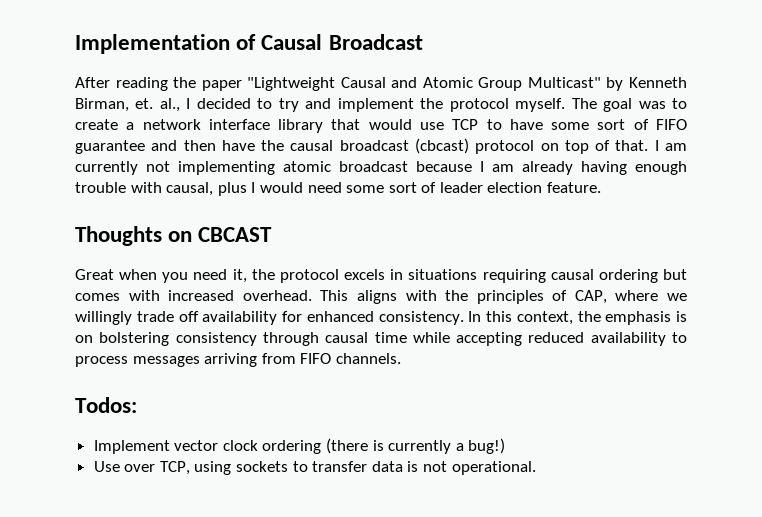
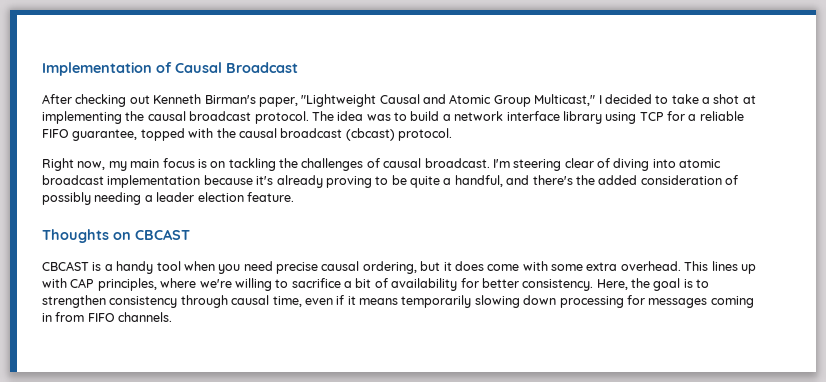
[115,77,242,91] reading the paper -> [75,94,298,107] checking out Kenneth Birman's paper,
[527,77,687,91] [75,98,633,112] Multicast" by Kenneth Birman, et. al., I decided to try and implement the protocol myself. The goal -> [534,94,756,106] [42,111,364,124] Multicast," I decided to take a shot at implementing the causal broadcast protocol. The idea
[75,119,118,130] create -> [410,111,440,121] build
[331,119,688,130] [75,138,688,154] [75,161,687,175] [75,182,437,196] that would use TCP to have some sort of FIFO guarantee and then have the causal broadcast (cbcast) protocol on top of that. I am currently not implementing atomic broadcast because I am already having enough trouble with causal, plus I would need some sort of -> [605,111,744,124] [42,128,452,141] [42,158,722,171] [42,175,738,188] [42,192,153,205] using TCP for a reliable FIFO guarantee, topped with the causal broadcast (cbcast) protocol. // Right now, my main focus is on tackling the challenges of causal broadcast. I'm steering clear of diving into atomic broadcast implementation because it's already proving to be quite a handful, and there's the added consideration of possibly needing a
[75,269,687,283] [75,290,687,304] [75,311,687,325] [75,332,687,346] [75,353,401,367] [75,397,137,413] [93,438,506,454] [93,461,536,475] Great when you need it, the protocol excels in situations requiring causal ordering but comes with increased overhead. This aligns with the principles of CAP, where we willingly trade off availability for enhanced consistency. In this context, the emphasis is on bolstering consistency through causal time while accepting reduced availability to process messages arriving from FIFO channels. // Todos: // Implement vector clock ordering (there is currently a bug!) // Use over TCP, using sockets to transfer data is not operational. -> [42,261,756,274] [42,278,710,291] [42,295,754,308] [42,312,173,322] CBCAST is a handy tool when you need precise causal ordering, but it does come with some extra overhead. This lines up with CAP principles, where we're willing to sacrifice a bit of availability for better consistency. Here, the goal is to strengthen consistency through causal time, even if it means temporarily slowing down processing for messages coming in from FIFO channels.

